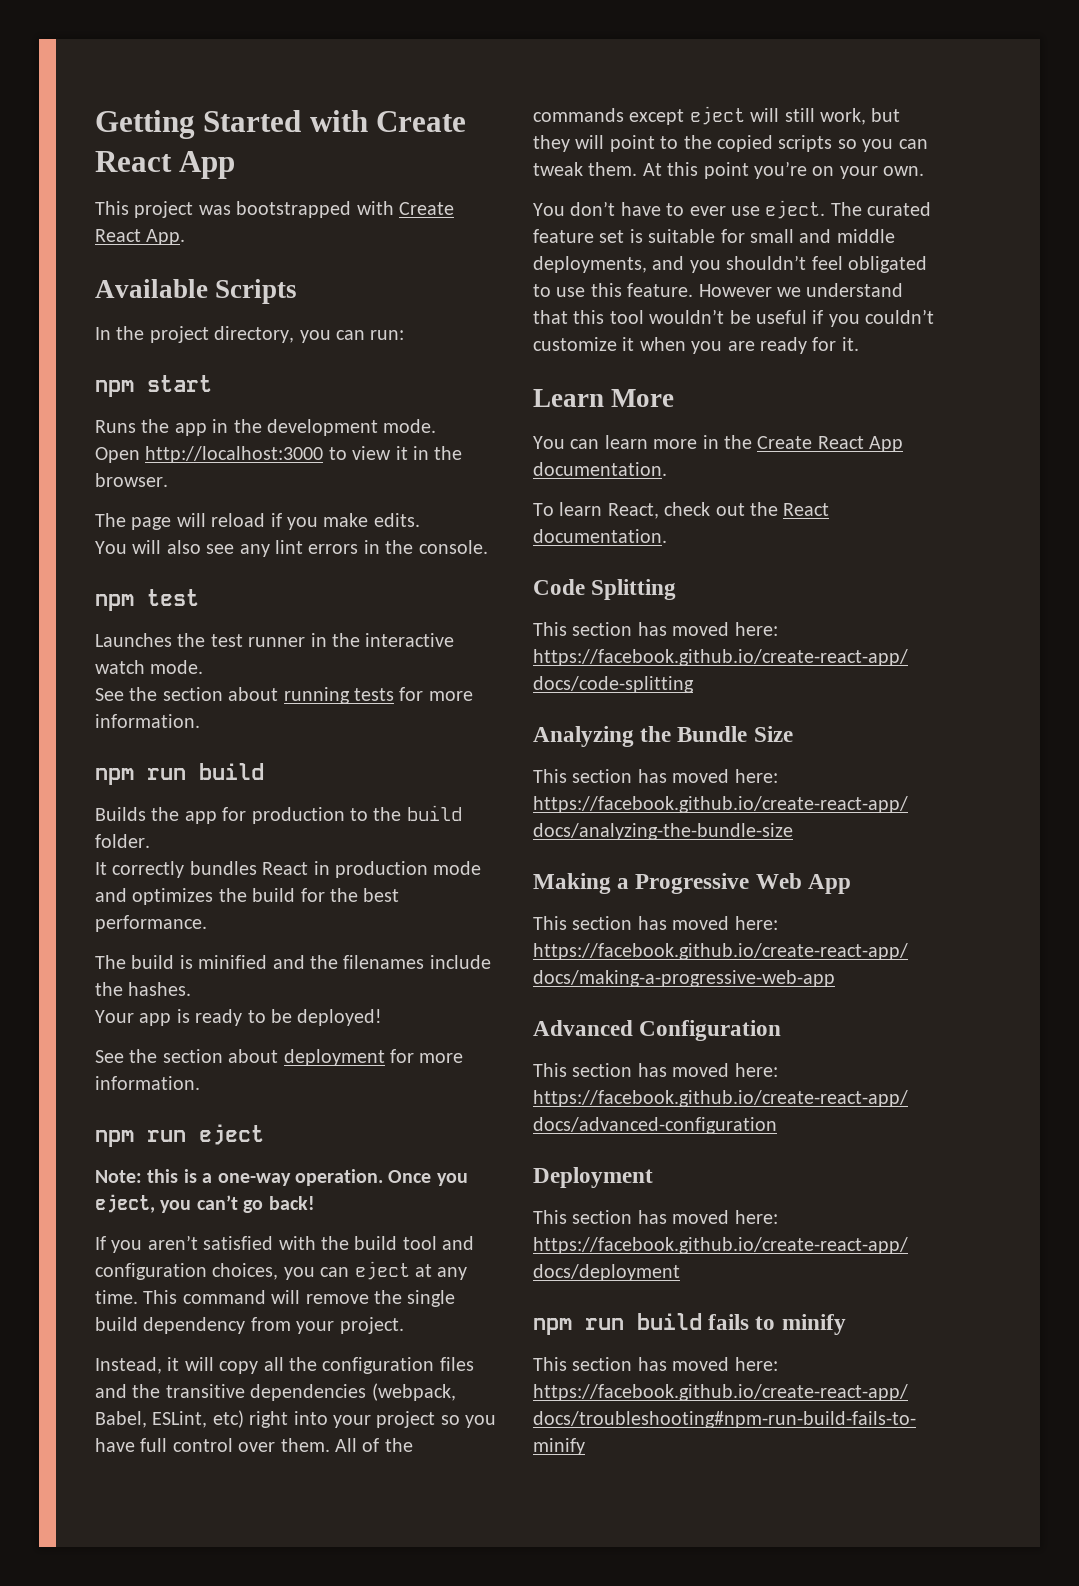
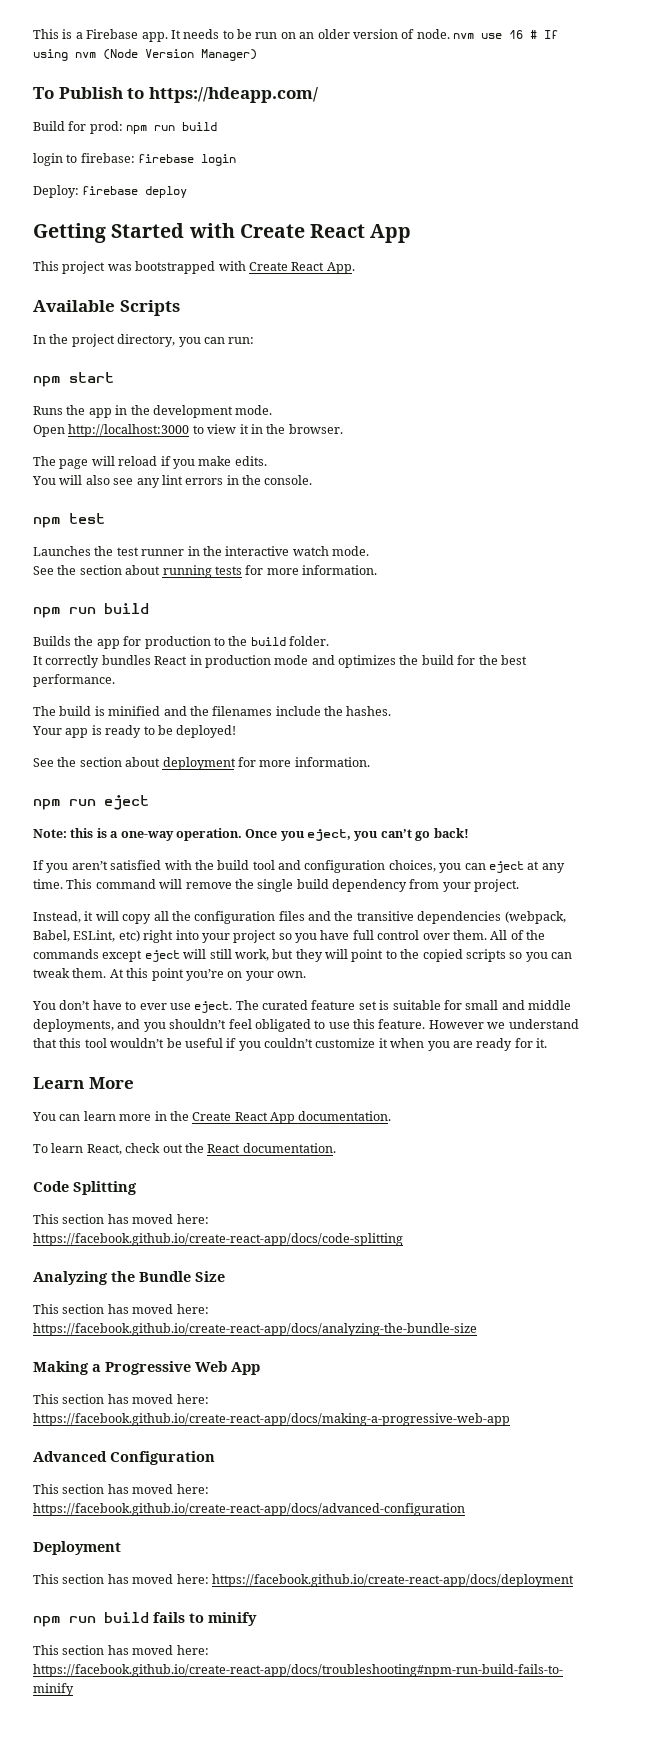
(95, 124) none -> [33,29,558,42] [33,49,257,61] [33,87,318,103] [33,121,218,134] [33,153,237,166] [33,185,188,198] This is a Firebase app. It needs to be run on an older version of node. nvm use 16 # If using nvm (Node Version Manager) // To Publish to https://hdeapp.com/ // Build for prod: npm run build // login to firebase: firebase login // Deploy: firebase deploy //

